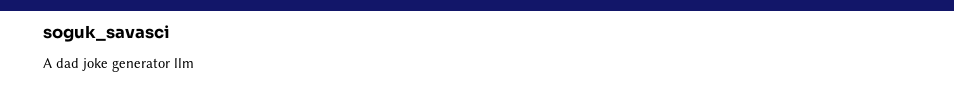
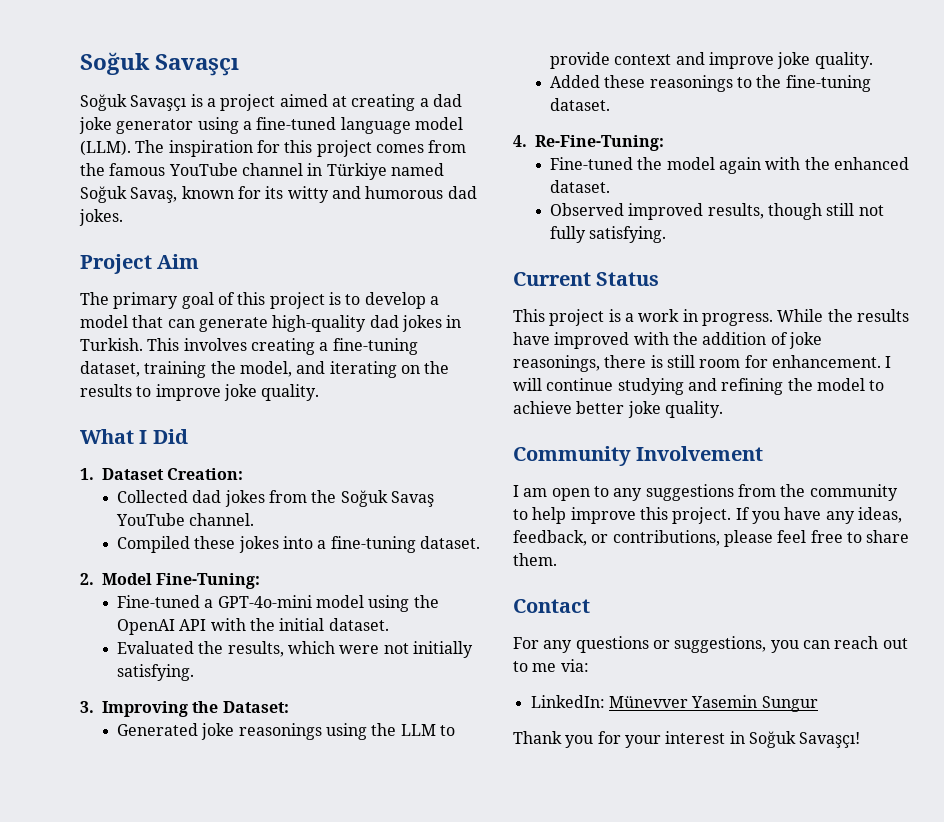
[43,25,170,42] [43,58,194,72] soguk_savasci // A dad joke generator llm -> [80,52,240,76] [80,94,462,111] [79,117,463,134] [80,140,467,157] [80,163,444,180] [80,186,477,203] [79,209,123,226] [80,254,200,274] [80,292,439,309] [80,315,462,332] [80,338,418,355] [80,361,450,378] [80,384,320,401] [80,429,188,444] [80,468,244,480] [116,490,434,507] [115,513,255,526] [116,536,480,553] [80,573,261,589] [116,595,439,612] [116,618,389,635] [116,641,473,658] [116,664,194,681] [80,701,289,717] [116,723,455,740] [549,52,873,69] [549,75,871,92] [549,98,610,111] [513,135,664,151] [549,157,909,174] [549,180,610,193] [549,203,884,220] [549,226,667,243] [513,272,660,286] [513,309,909,326] [513,332,822,349] [513,355,892,372] [513,378,885,395] [513,401,723,418] [513,446,764,466] [513,484,898,501] [513,507,902,524] [513,530,910,547] [513,553,557,566] [513,599,590,613] [513,636,908,653] [513,659,589,672] [530,695,818,712] [513,731,861,748] Soğuk Savaşçı // Soğuk Savaşçı is a project aimed at creating a dad joke generator using a fine-tuned language model (LLM). The inspiration for this project comes from the famous YouTube channel in Türkiye named Soğuk Savaş, known for its witty and humorous dad jokes. // Project Aim // The primary goal of this project is to develop a model that can generate high-quality dad jokes in Turkish. This involves creating a fine-tuning dataset, training the model, and iterating on the results to improve joke quality. // What I Did // 1. Dataset Creation: // Collected dad jokes from the Soğuk Savaş YouTube channel. // Compiled these jokes into a fine-tuning dataset. // 2. Model Fine-Tuning: // Fine-tuned a GPT-4o-mini model using the OpenAI API with the initial dataset. // Evaluated the results, which were not initially satisfying. // 3. Improving the Dataset: // Generated joke reasonings using the LLM to provide context and improve joke quality. // Added these reasonings to the fine-tuning dataset. // 4. Re-Fine-Tuning: // Fine-tuned the model again with the enhanced dataset. // Observed improved results, though still not fully satisfying. // Current Status // This project is a work in progress. While the results have improved with the addition of joke reasonings, there is still room for enhancement. I will continue studying and refining the model to achieve better joke quality. // Community Involvement // I am open to any suggestions from the community to help improve this project. If you have any ideas, feedback, or contributions, please feel free to share them. // Contact // For any questions or suggestions, you can reach out to me via: // LinkedIn: Münevver Yasemin Sungur // Thank you for your interest in Soğuk Savaşçı!

